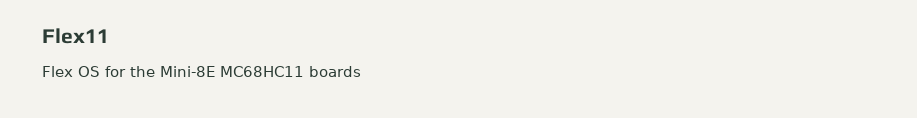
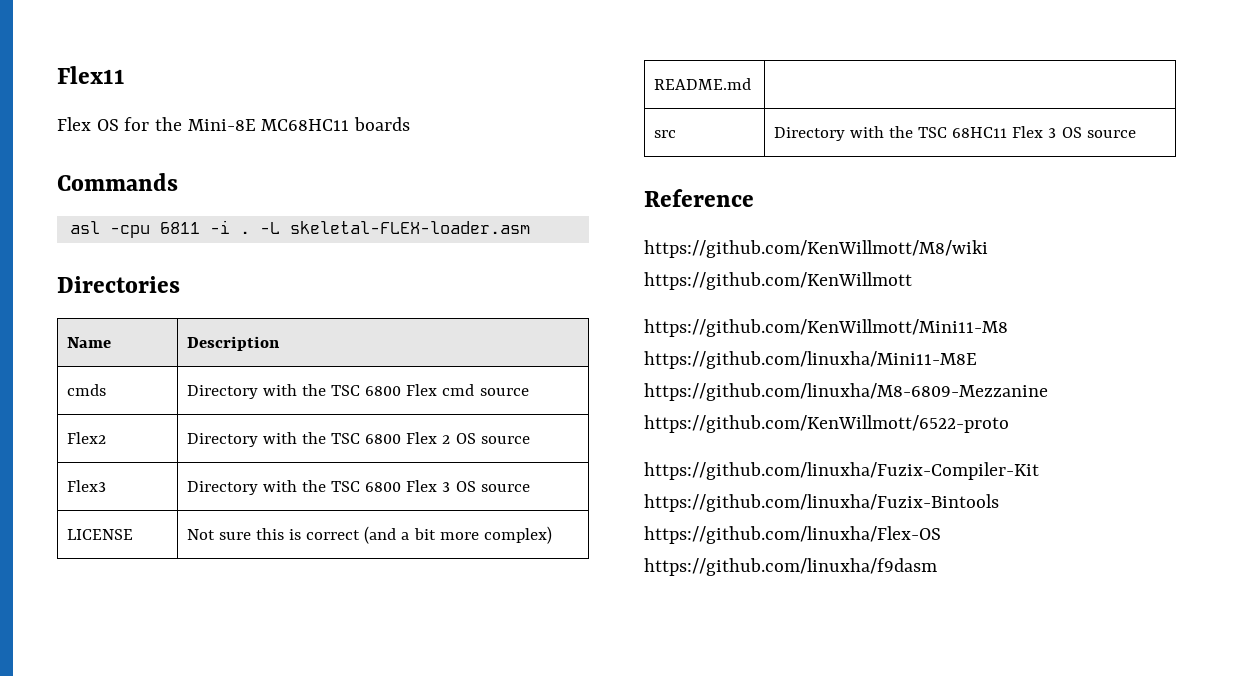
(361, 71) none -> [57,173,178,191] [69,220,530,238] [57,276,180,293] [66,337,111,348] [186,336,280,351] [66,384,106,396] [186,384,529,399] [66,432,106,444] [186,432,530,447] [66,480,106,492] [186,480,530,495] [66,529,133,540] [186,526,552,544] [653,78,751,90] [653,130,676,138] [773,126,1136,141] [644,189,754,207] [644,240,988,258] [644,272,912,290] [644,319,1008,337] [644,351,977,369] [644,383,1048,401] [644,415,1009,433] [644,462,1039,480] [644,494,999,512] [644,526,941,544] [644,558,937,576] // Commands // asl -cpu 6811 -i . -L skeletal-FLEX-loader.asm // Directories // Name | Description // cmds | Directory with the TSC 6800 Flex cmd source // Flex2 | Directory with the TSC 6800 Flex 2 OS source // Flex3 | Directory with the TSC 6800 Flex 3 OS source // LICENSE | Not sure this is correct (and a bit more complex) // README.md | // src | Directory with the TSC 68HC11 Flex 3 OS source // Reference // https://github.com/KenWillmott/M8/wiki https://github.com/KenWillmott // https://github.com/KenWillmott/Mini11-M8 https://github.com/linuxha/Mini11-M8E https://github.com/linuxha/M8-6809-Mezzanine https://github.com/KenWillmott/6522-proto // https://github.com/linuxha/Fuzix-Compiler-Kit https://github.com/linuxha/Fuzix-Bintools https://github.com/linuxha/Flex-OS https://github.com/linuxha/f9dasm

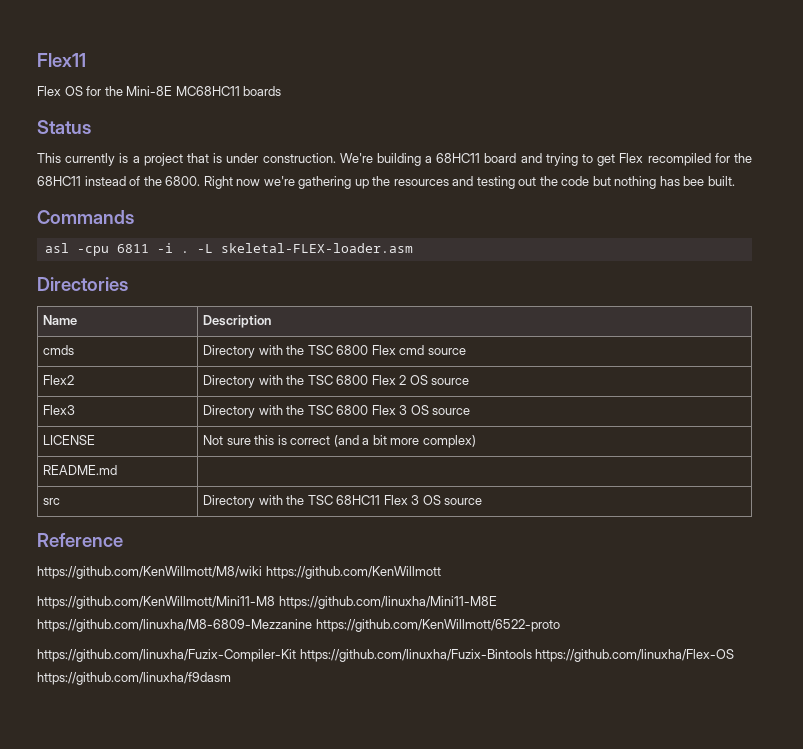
(411, 124) none -> [37,120,91,134] [37,153,752,166] [37,176,735,189] // Status // This currently is a project that is under construction. We're building a 68HC11 board and trying to get Flex recompiled for the 68HC11 instead of the 6800. Right now we're gathering up the resources and testing out the code but nothing has bee built.

